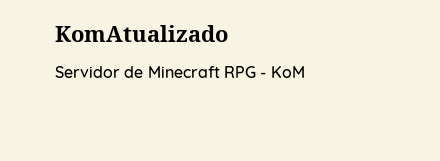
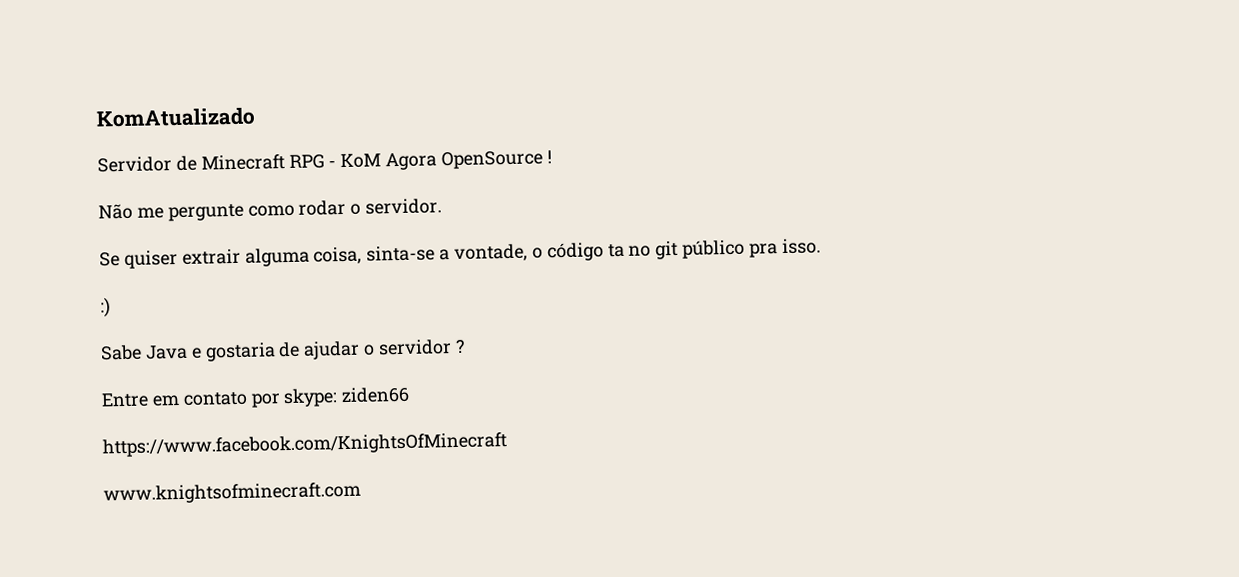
(305, 72) none -> [385,150,552,171] [98,198,443,222] [99,238,821,269] [100,297,111,318] [100,339,465,362] [101,386,411,408] [102,432,507,458] [103,481,361,505] Agora OpenSource ! // Não me pergunte como rodar o servidor. // Se quiser extrair alguma coisa, sinta-se a vontade, o código ta no git público pra isso. // :) // Sabe Java e gostaria de ajudar o servidor ? // Entre em contato por skype: ziden66 // https://www.facebook.com/KnightsOfMinecraft // www.knightsofminecraft.com

